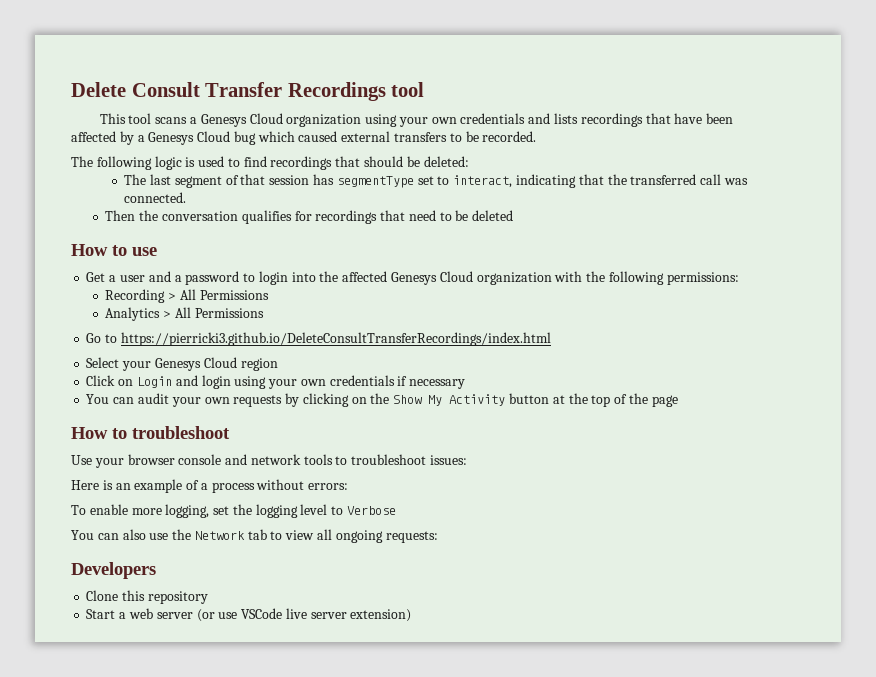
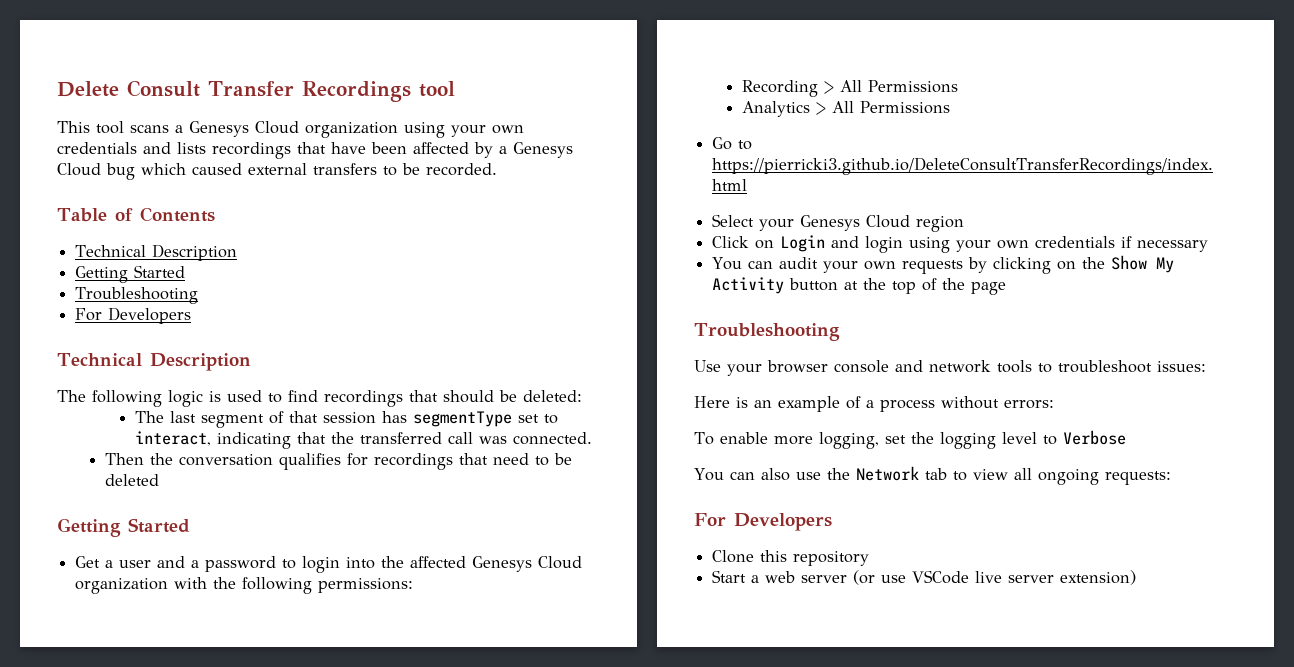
(537, 136) none -> [57,207,215,222] [75,244,238,261] [75,265,186,283] [75,287,199,304] [75,307,192,324] [57,353,251,371] // Table of Contents // Technical Description // Getting Started // Troubleshooting // For Developers // Technical Description
[71,244,157,256] How to use -> [57,518,190,537] Getting Started
[71,426,230,439] How to troubleshoot -> [694,323,840,341] Troubleshooting
(438, 537) none -> [694,513,726,526] For

